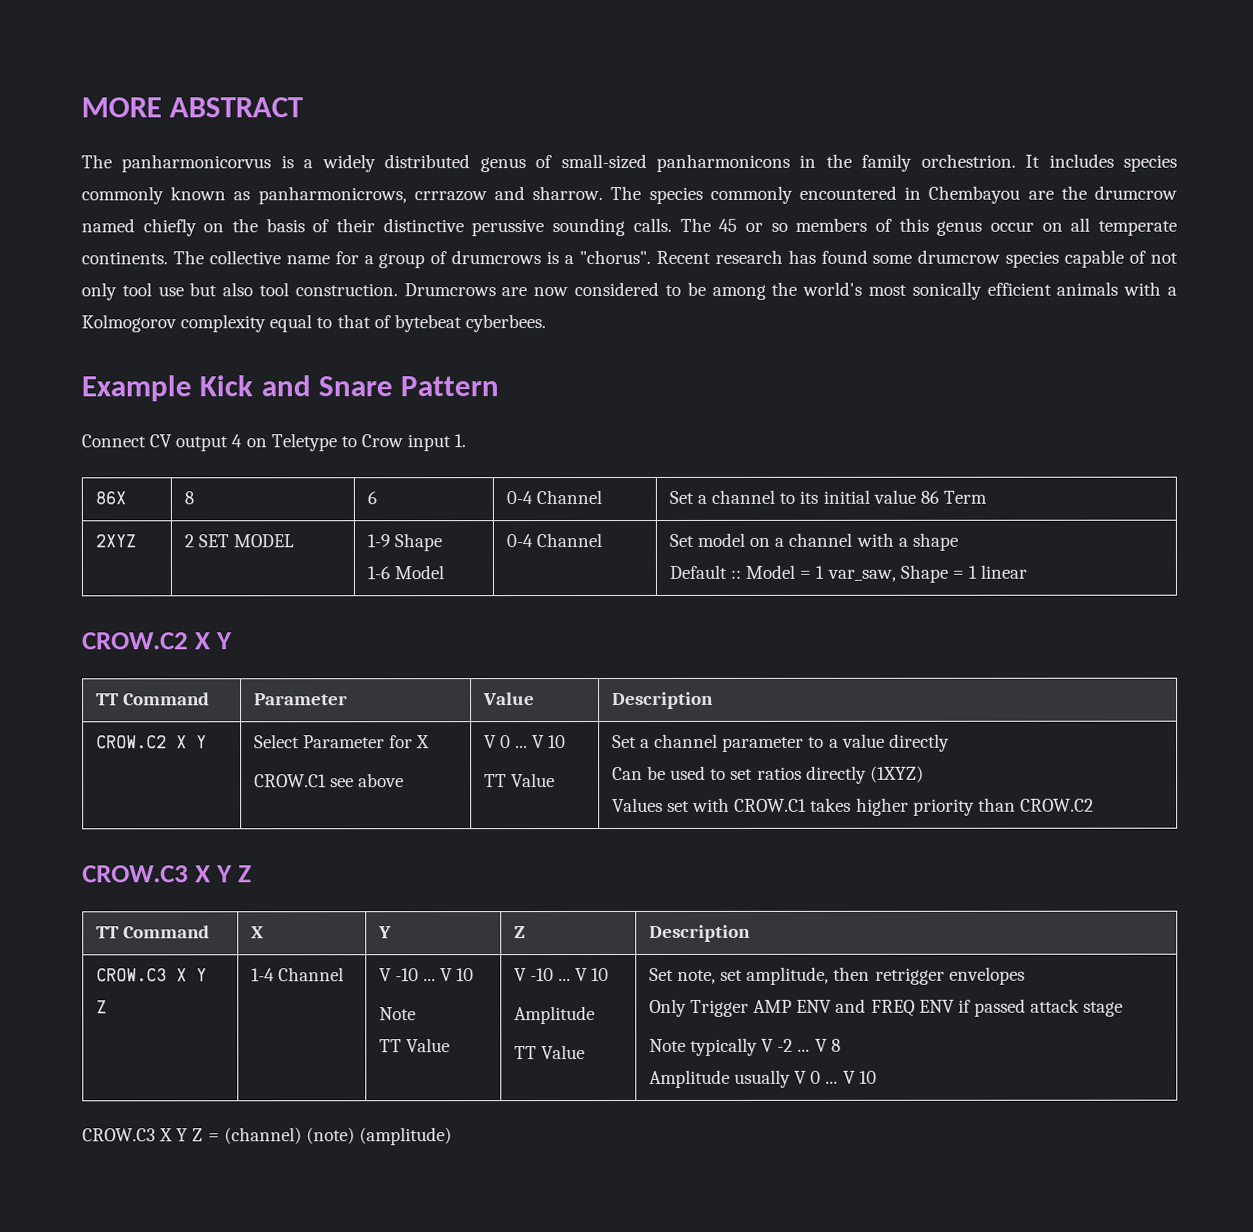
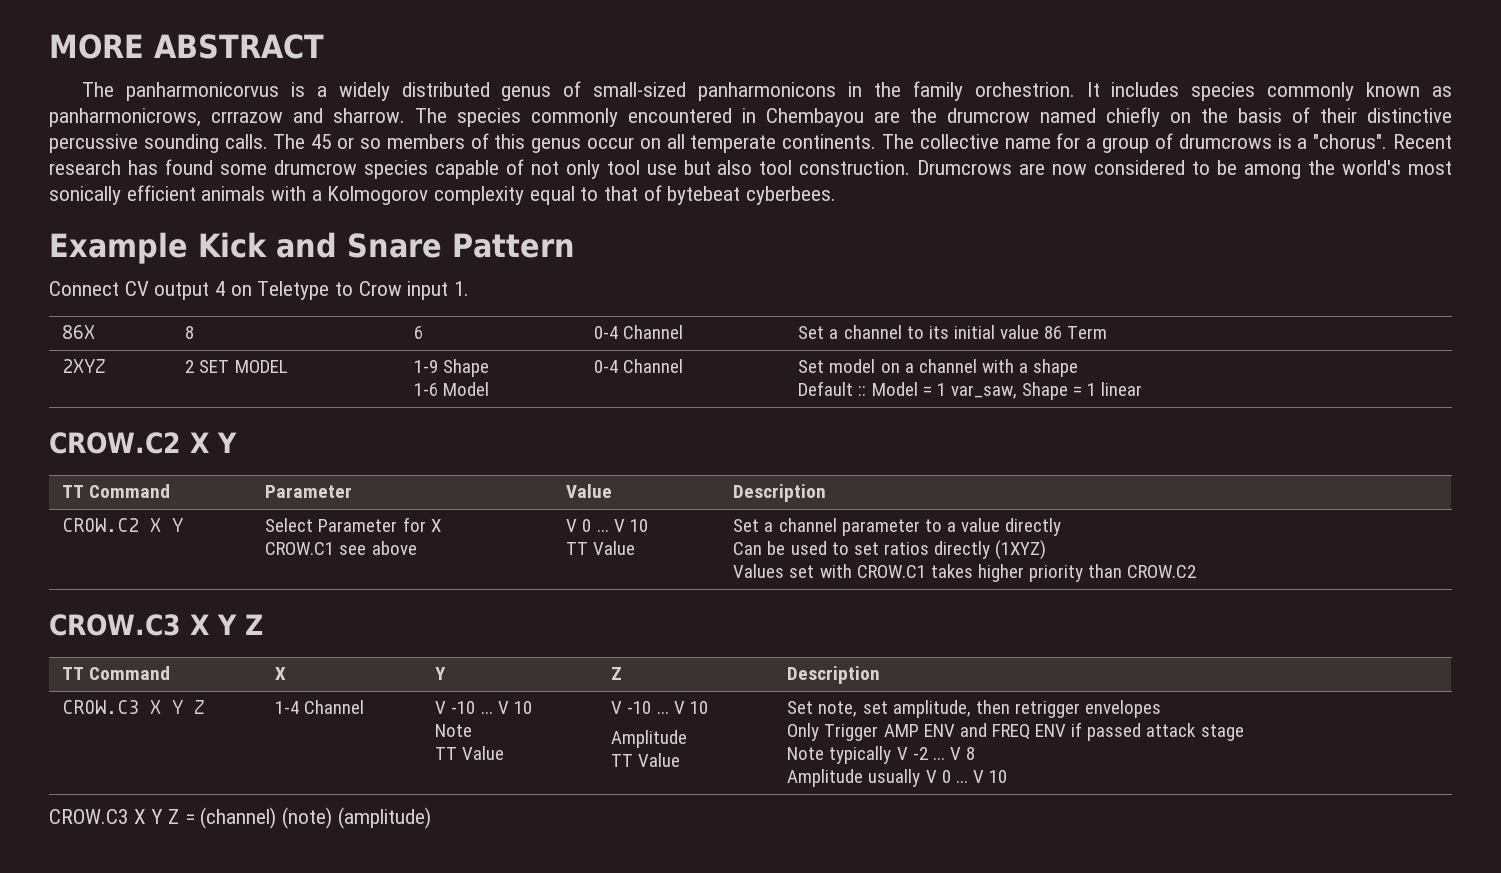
[471,219,545,237] perussive -> [49,134,138,153] percussive

